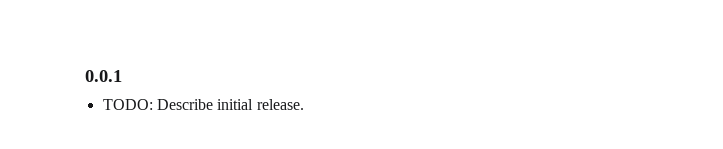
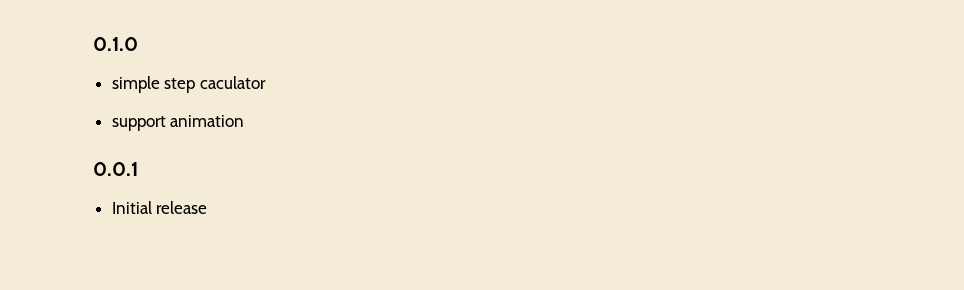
[85,70,122,82] [102,99,304,110] 0.0.1 // TODO: Describe initial release. -> [93,37,138,51] [111,76,266,93] [111,115,245,131] [93,162,138,176] [111,201,208,214] 0.1.0 // simple step caculator // support animation // 0.0.1 // Initial release

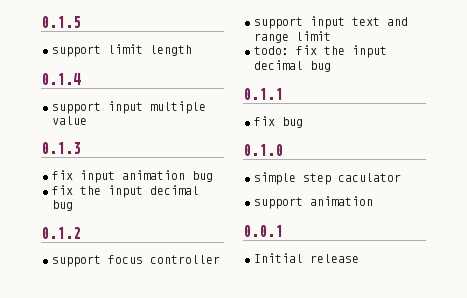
(93, 44) none -> [41,16,81,28] [52,44,192,57] [41,73,81,85] [52,101,206,114] [52,116,87,125] [41,142,81,154] [52,170,213,183] [52,185,199,198] [52,200,73,211] [41,227,81,239] [52,255,220,267] [254,16,408,29] [254,31,331,43] [254,45,387,58] [254,60,331,72] [243,88,283,100] [254,116,303,128] 0.1.5 // support limit length // 0.1.4 // support input multiple value // 0.1.3 // fix input animation bug // fix the input decimal bug // 0.1.2 // support focus controller // support input text and range limit // todo: fix the input decimal bug // 0.1.1 // fix bug //

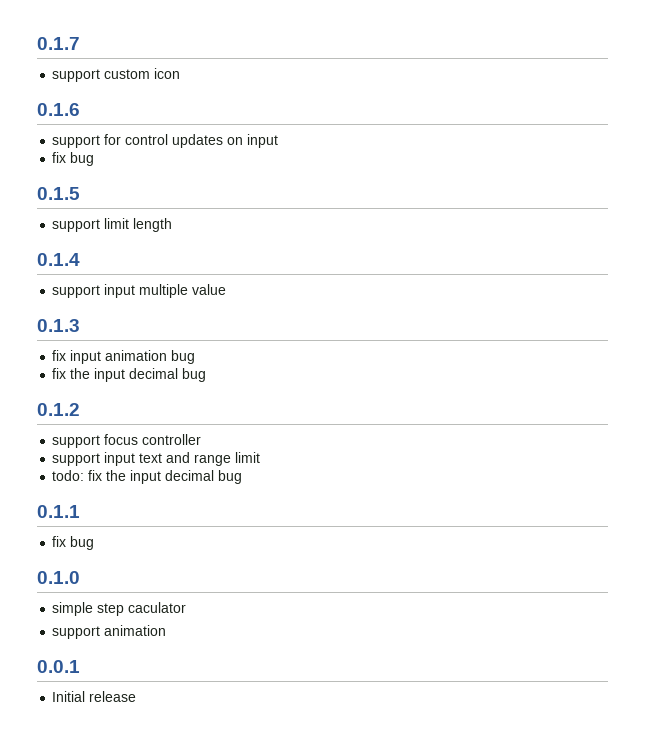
(41, 22) none -> [37,37,80,50] [52,68,181,82] [37,103,80,116] [52,134,279,148] [52,152,95,166] 0.1.7 // support custom icon // 0.1.6 // support for control updates on input // fix bug //

